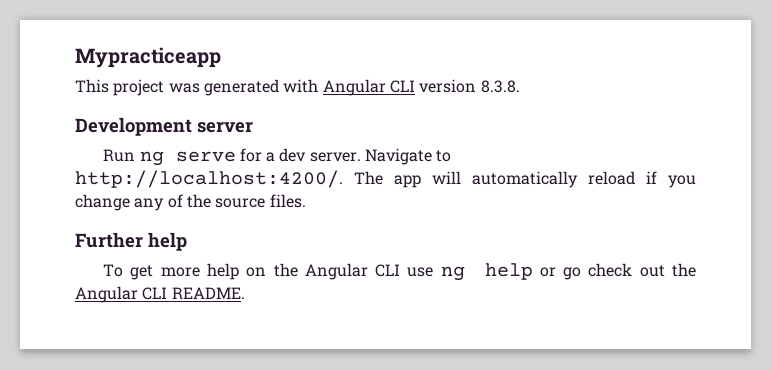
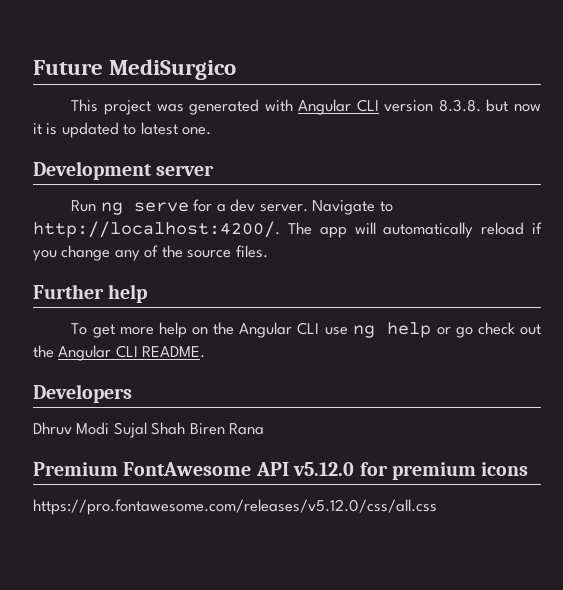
[75,47,221,68] Mypracticeapp -> [33,59,237,80] Future MediSurgico
(520, 86) none -> [486,99,542,112] [33,122,212,138] but now it is updated to latest one.
(245, 293) none -> [33,384,132,403] [33,422,265,438] [33,462,529,480] [33,499,437,515] // Developers // Dhruv Modi Sujal Shah Biren Rana // Premium FontAwesome API v5.12.0 for premium icons // https://pro.fontawesome.com/releases/v5.12.0/css/all.css

